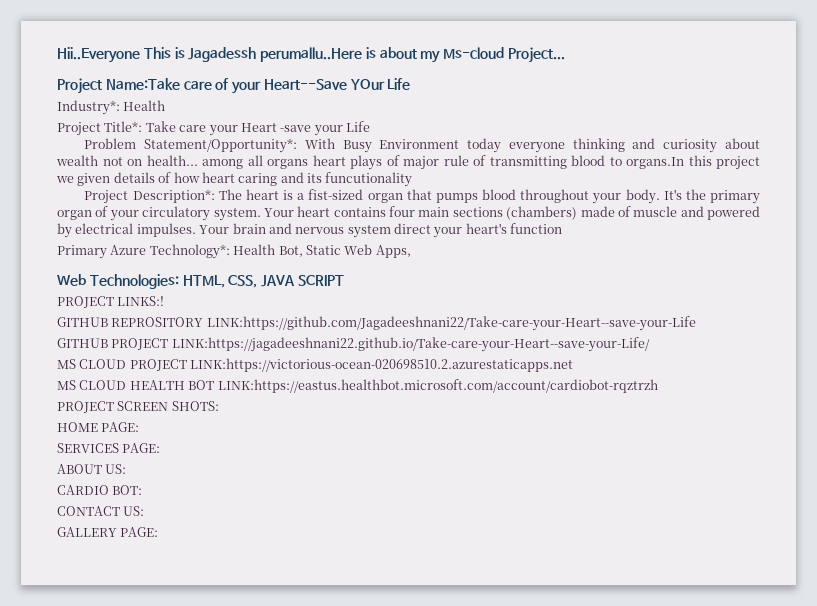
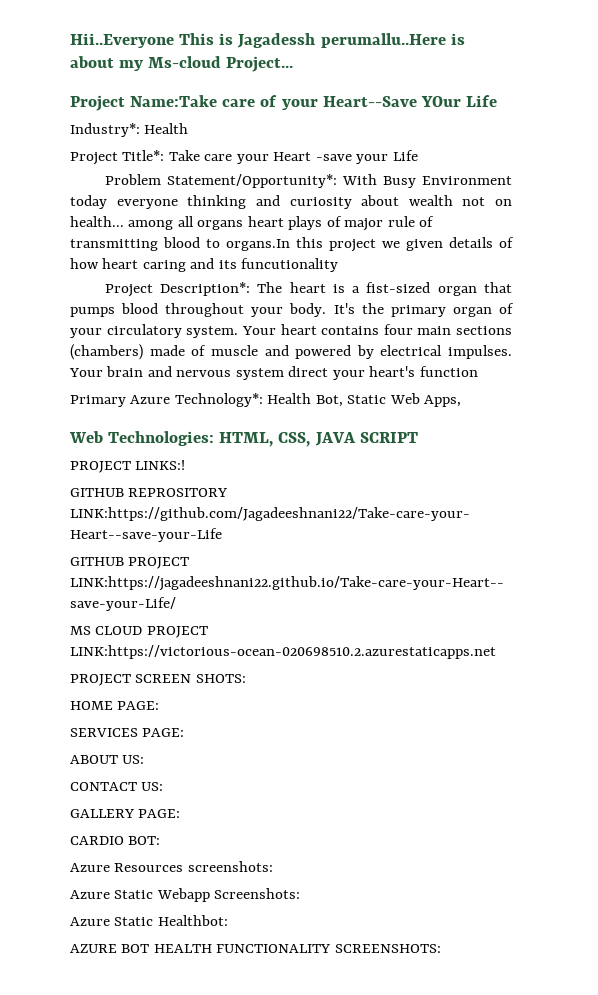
[57,379,658,393] // MS CLOUD HEALTH BOT LINK:https://eastus.healthbot.microsoft.com/account/cardiobot-rqztrzh -> (496, 652) none
[57,485,143,495] // CARDIO BOT: -> (145, 759) none
(159, 532) none -> [70,836,161,845] [70,861,273,872] [70,888,301,902] [70,915,228,926] [70,944,441,953] // CARDIO BOT: // Azure Resources screenshots: // Azure Static Webapp Screenshots: // Azure Static Healthbot: // AZURE BOT HEALTH FUNCTIONALITY SCREENSHOTS:

